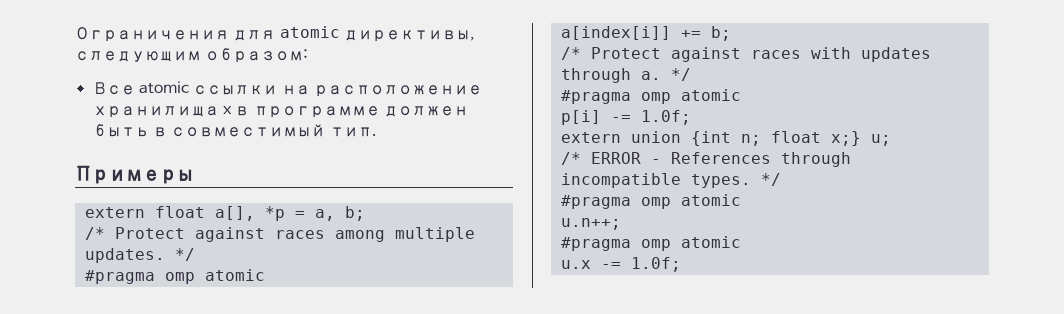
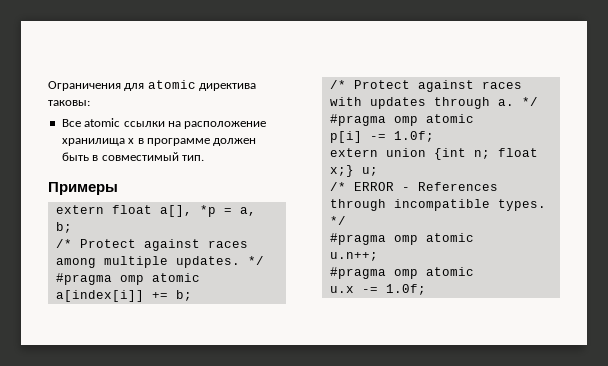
[343,30,475,42] [75,48,309,63] директивы, следующим образом: -> [199,83,257,91] [48,100,90,106] директива таковы:

